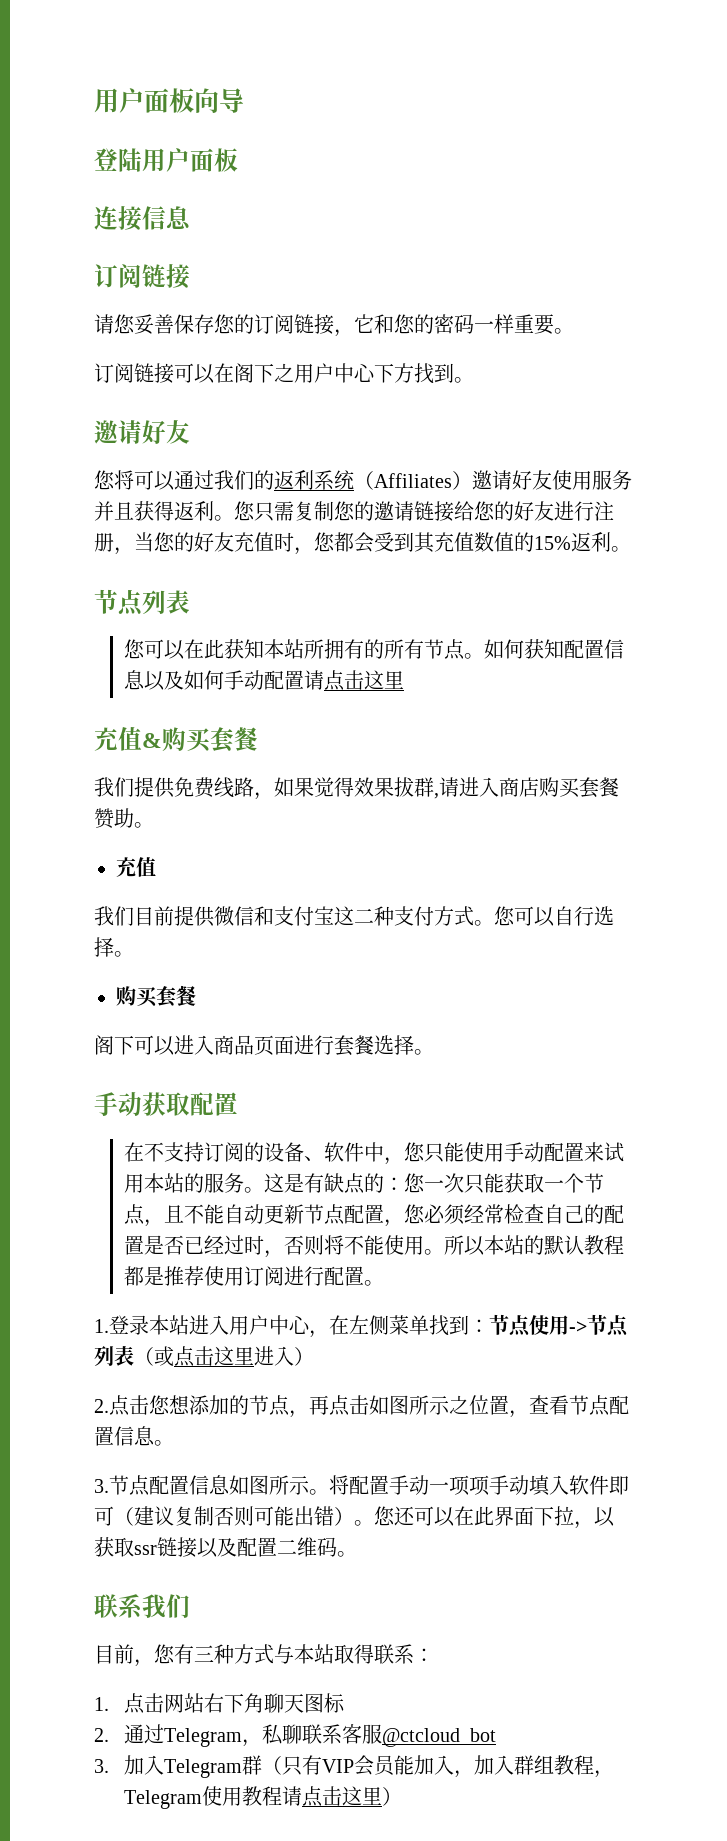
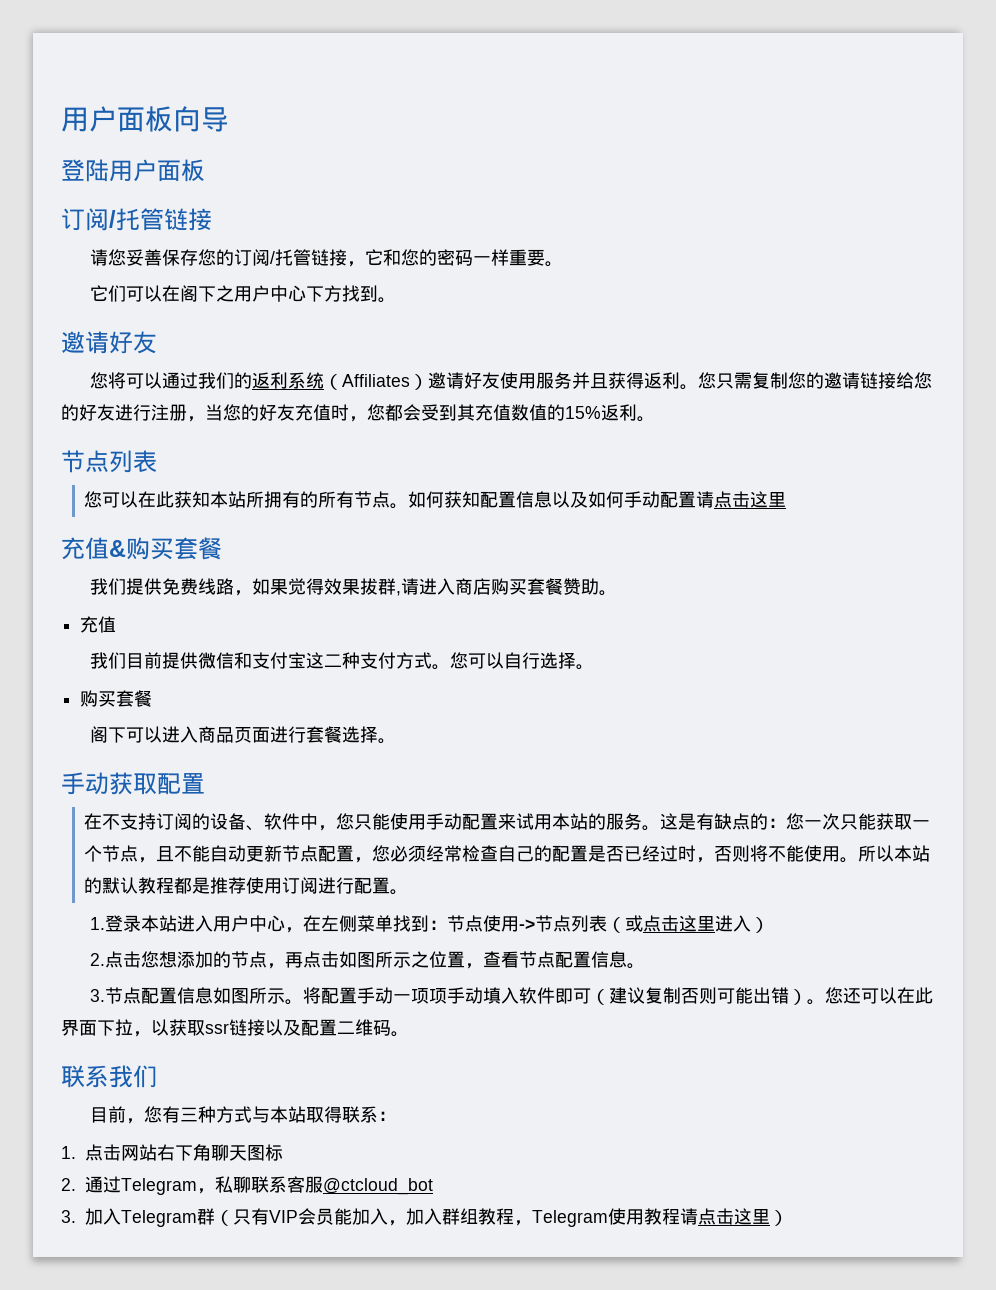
[94,206,191,231] [94,264,142,288] // 连接信息 // 订阅 -> [61,208,164,231] // 订阅/托管
(294, 324) none -> [270,249,312,266] /托管
[94,363,174,384] 订阅链接 -> [90,285,127,302] 它们

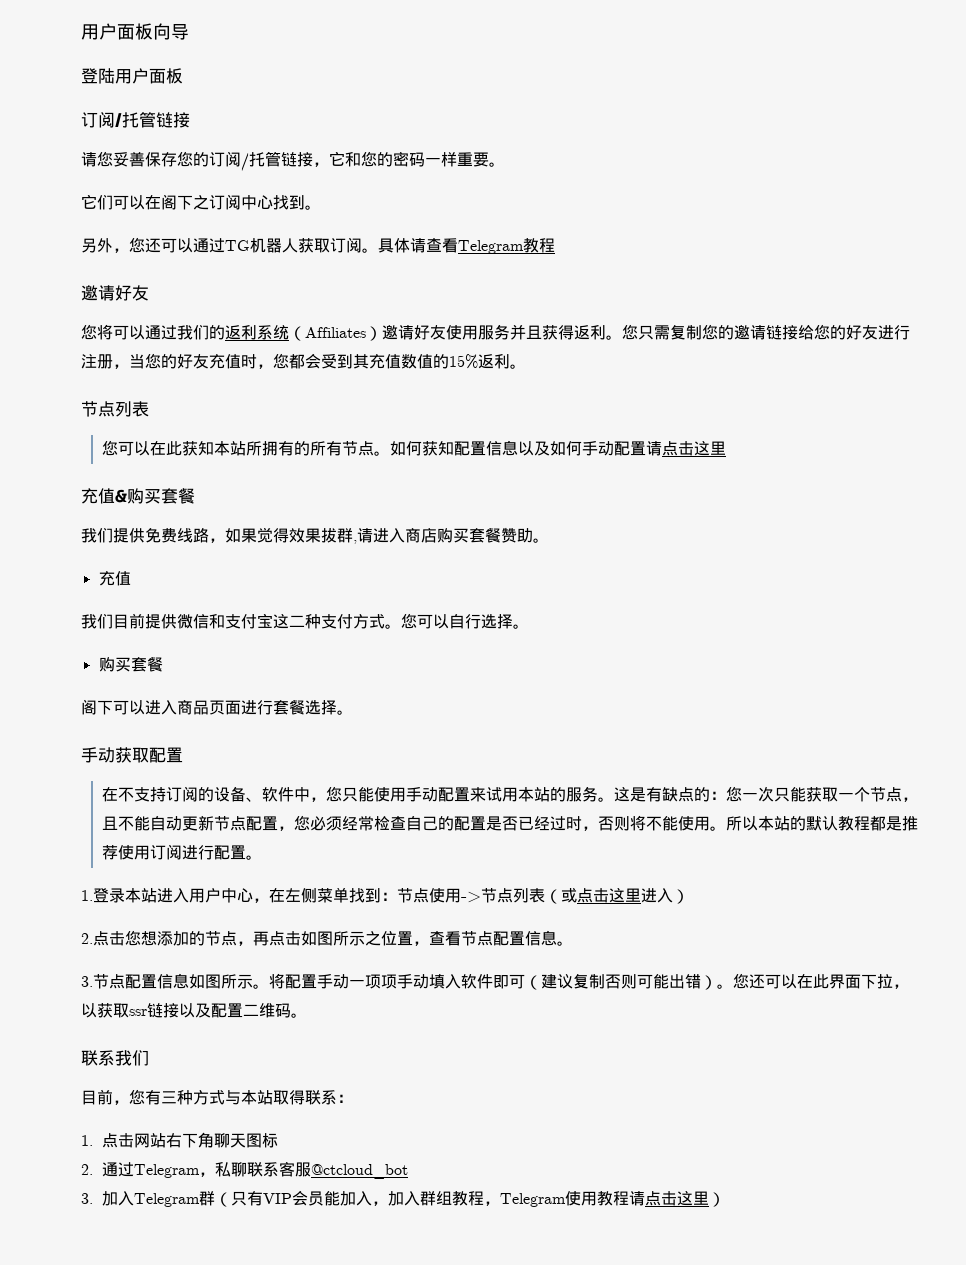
[234,285,343,302] 用户中心下方 -> [209,194,273,210] 订阅中心
(397, 300) none -> [81,237,555,254] // 另外，您还可以通过TG机器人获取订阅。具体请查看Telegram教程

